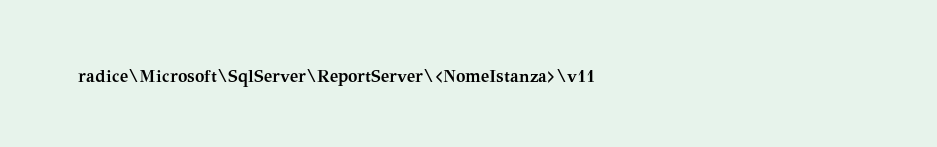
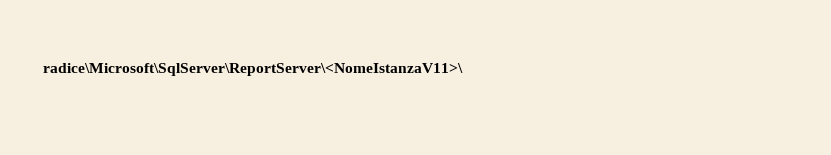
[78,69,595,87] radice\Microsoft\SqlServer\ReportServer\<NomeIstanza>\v11 -> [43,63,463,76] radice\Microsoft\SqlServer\ReportServer\<NomeIstanzaV11>\

